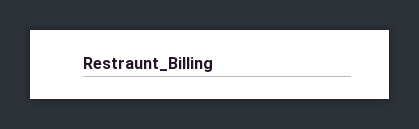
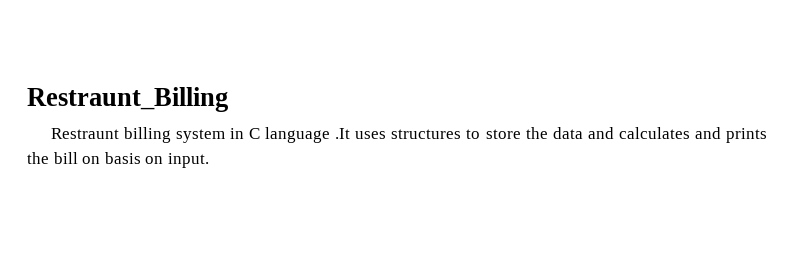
(213, 64) none -> [50,127,768,143] [27,152,209,168] // Restraunt billing system in C language .It uses structures to store the data and calculates and prints the bill on basis on input.

